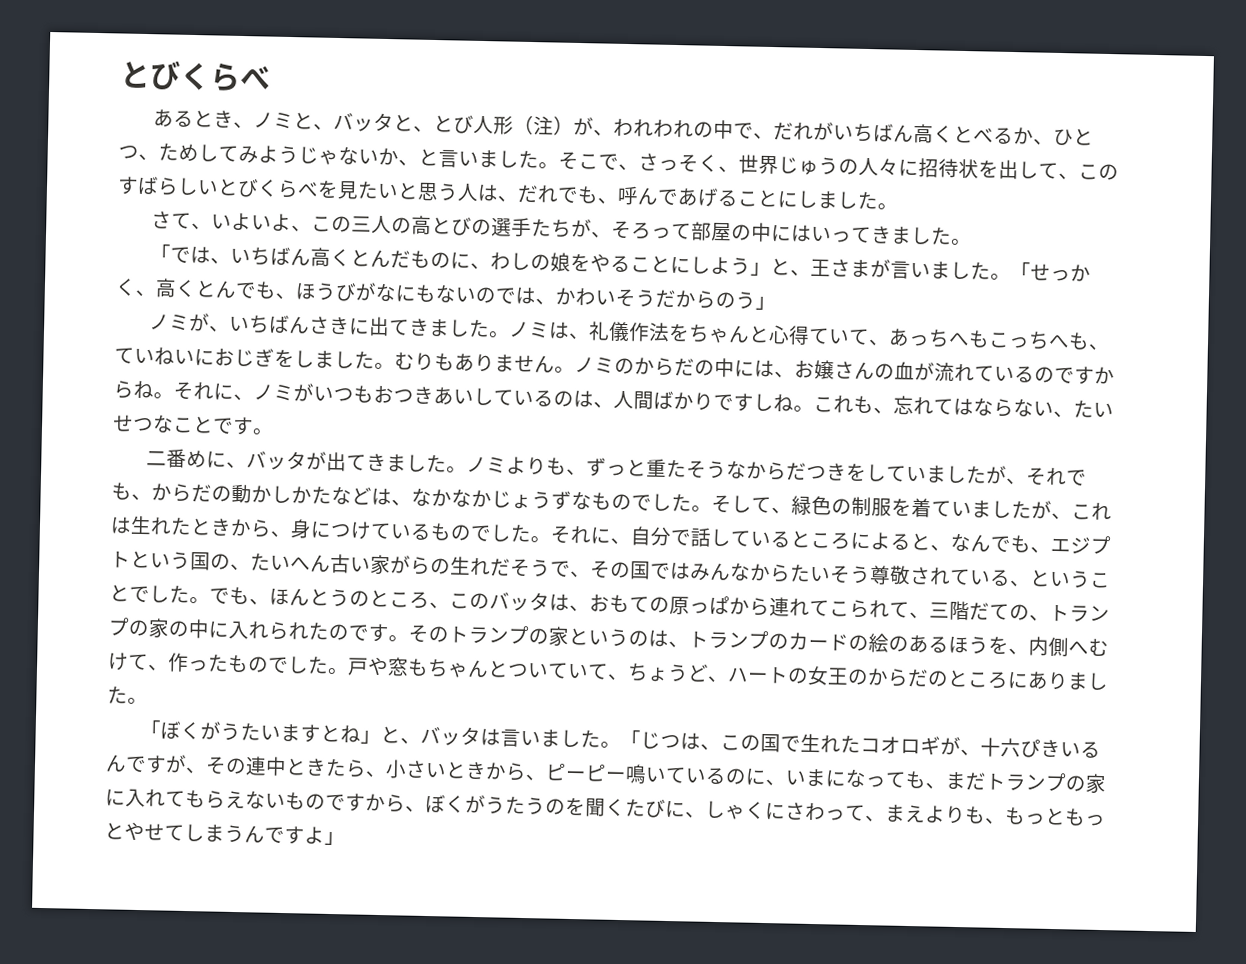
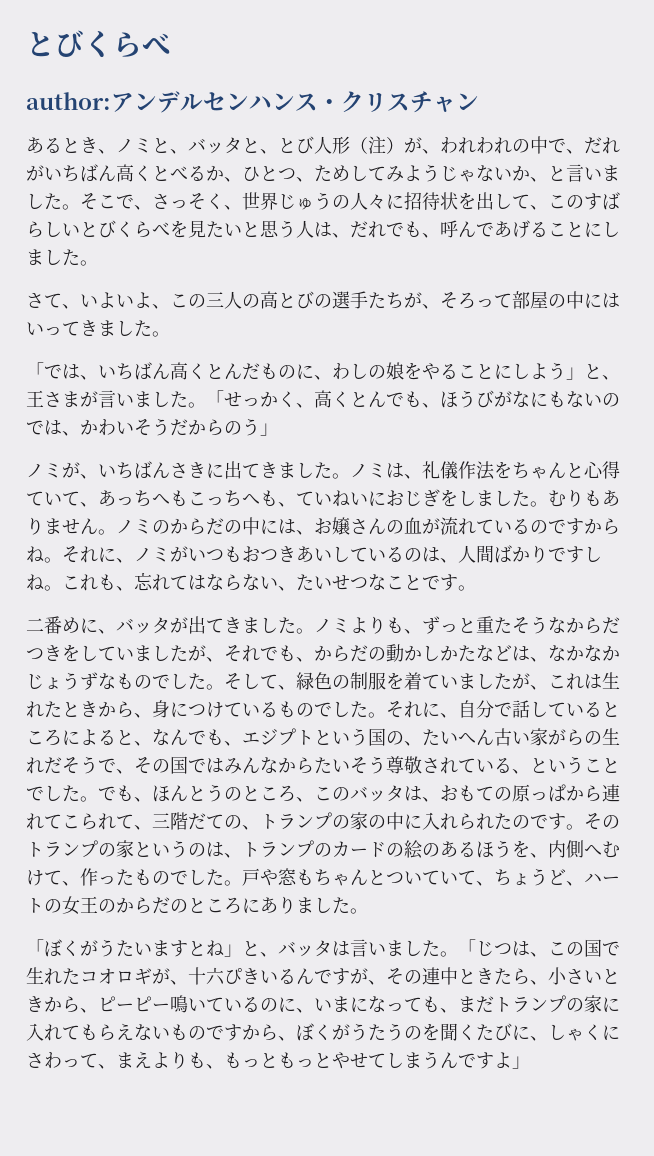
[120,60,271,92] とびくらべ -> [26,30,171,58] [26,91,479,113] とびくらべ // author:アンデルセンハンス・クリスチャン

